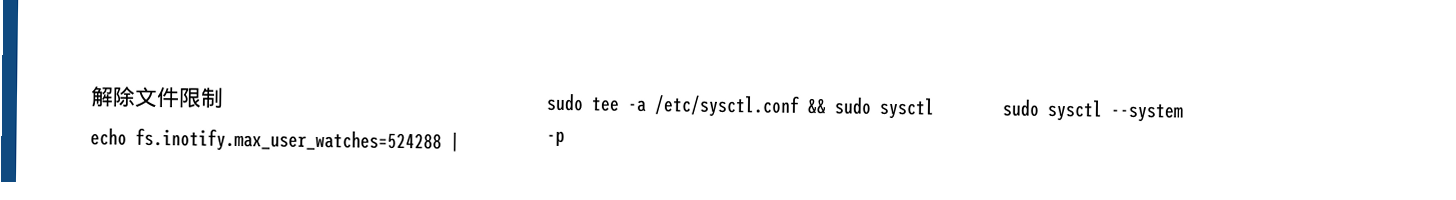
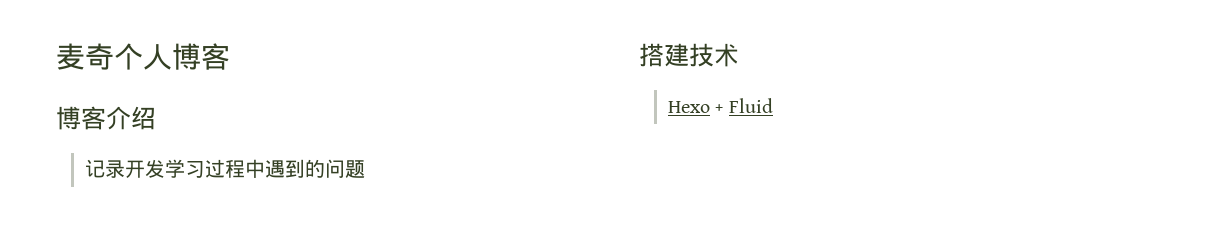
[90,86,224,109] [90,127,460,154] [546,93,935,120] [546,130,565,147] [1002,99,1183,123] 解除文件限制 // echo fs.inotify.max_user_watches=524288 | sudo tee -a /etc/sysctl.conf && sudo sysctl -p // sudo sysctl --system -> [56,43,230,70] [56,106,156,130] [84,159,365,178] [639,43,739,67] [667,98,773,113] 麦奇个人博客 // 博客介绍 // 记录开发学习过程中遇到的问题 // 搭建技术 // Hexo + Fluid

